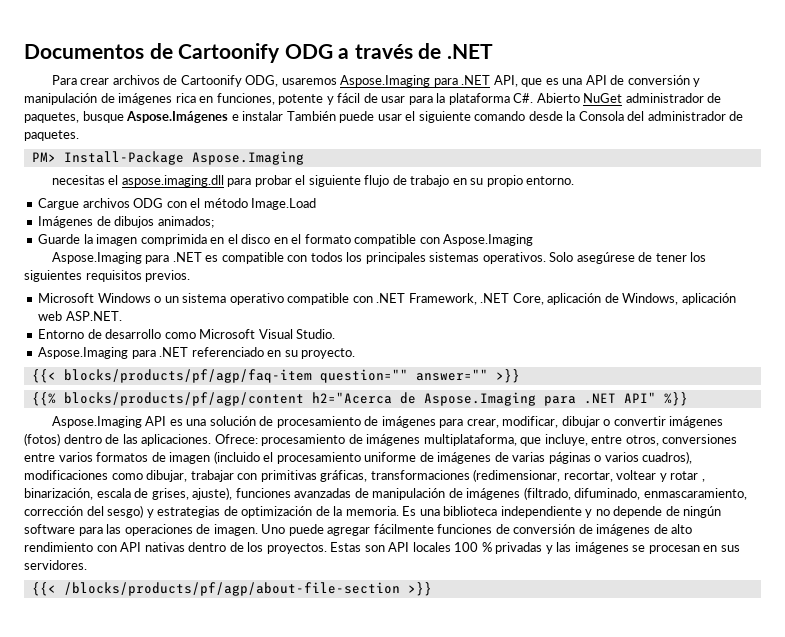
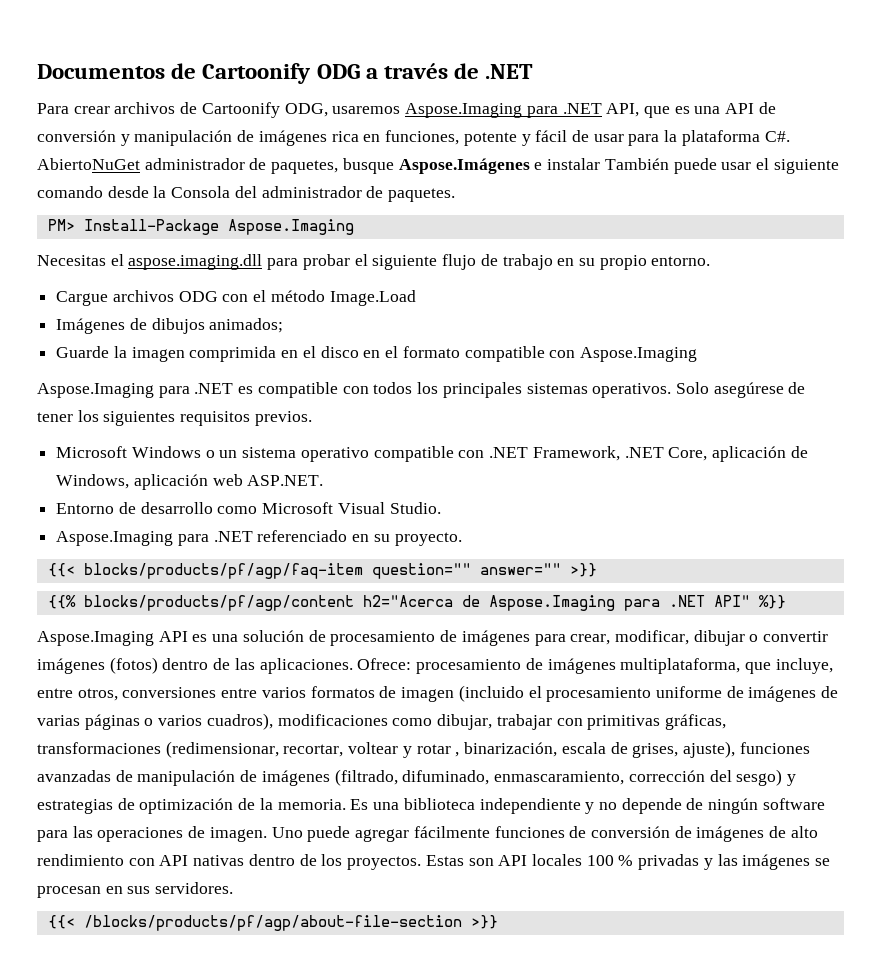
[536,93,623,103] Abierto NuGet -> [37,158,140,170] AbiertoNuGet
[51,175,105,185] necesitas -> [37,255,106,266] Necesitas

